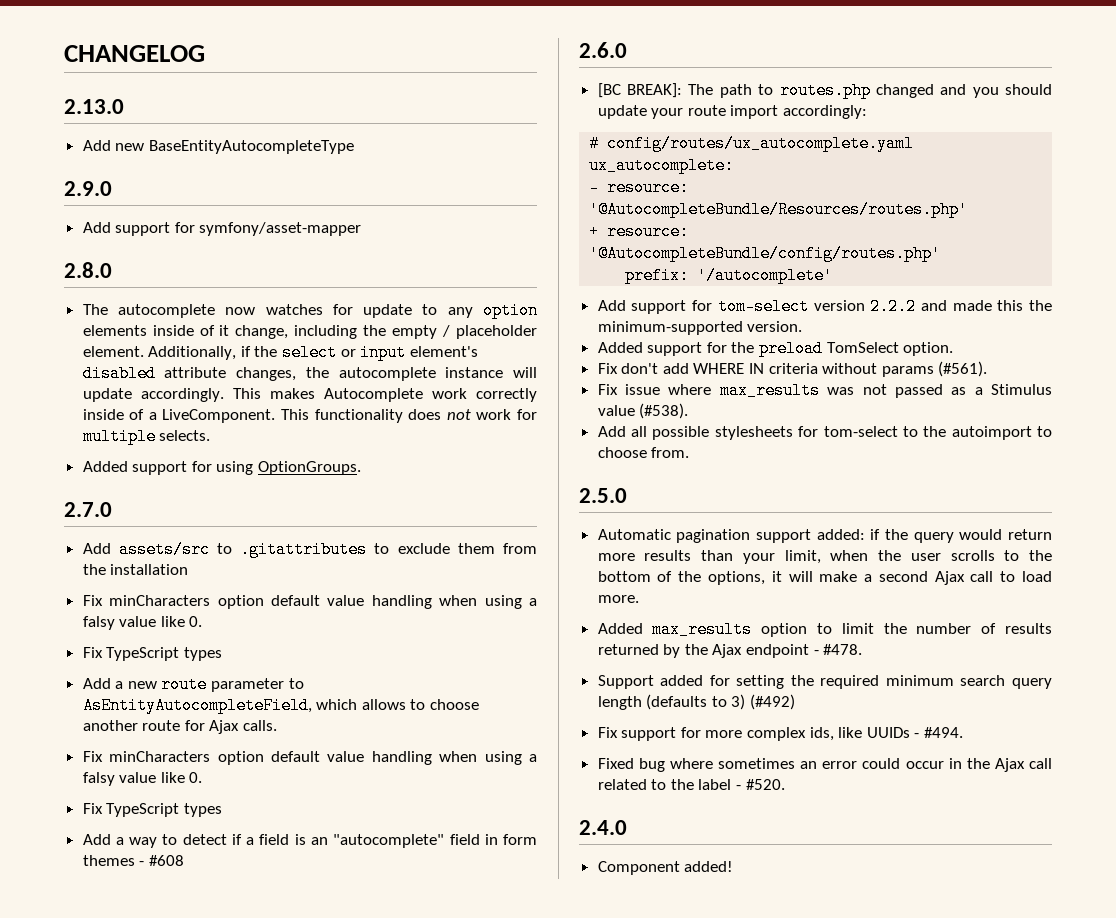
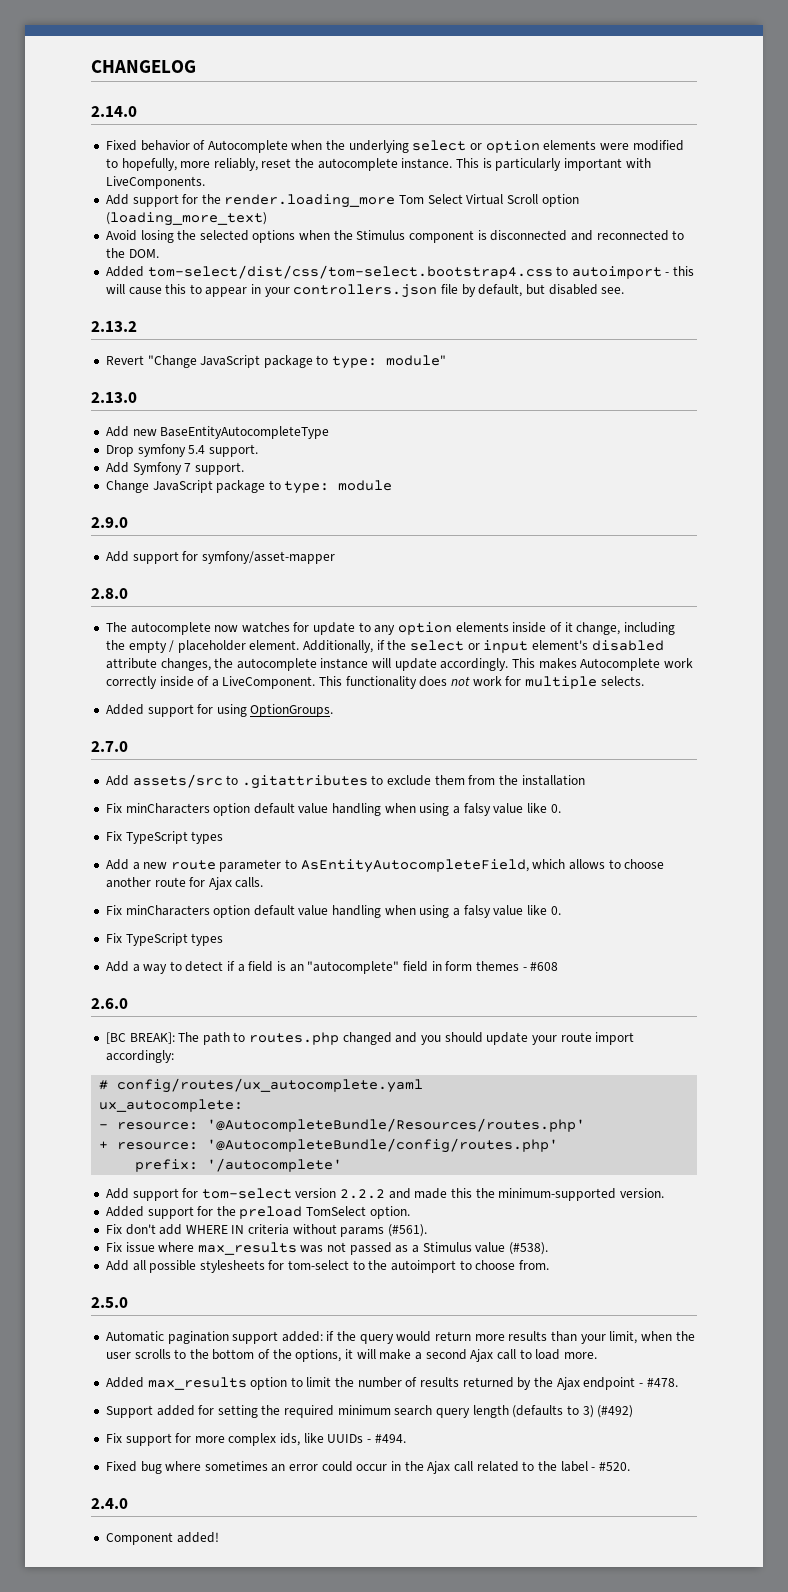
[64,99,124,114] [82,140,354,154] 2.13.0 // Add new BaseEntityAutocompleteType -> [91,106,137,117] [105,140,684,153] [105,158,651,171] [105,176,205,189] [105,194,579,208] [105,212,267,226] [105,230,685,243] [105,248,159,258] [105,265,695,279] [105,284,625,298] [91,321,137,332] [105,355,447,369] [91,392,137,403] [105,426,330,439] [105,444,258,457] [105,462,244,475] [105,480,393,494] 2.14.0 // Fixed behavior of Autocomplete when the underlying select or option elements were modified to hopefully, more reliably, reset the autocomplete instance. This is particularly important with LiveComponents. // Add support for the render.loading_more Tom Select Virtual Scroll option (loading_more_text) // Avoid losing the selected options when the Stimulus component is disconnected and reconnected to the DOM. // Added tom-select/dist/css/tom-select.bootstrap4.css to autoimport - this will cause this to appear in your controllers.json file by default, but disabled see. // 2.13.2 // Revert "Change JavaScript package to type: module" // 2.13.0 // Add new BaseEntityAutocompleteType // Drop symfony 5.4 support. // Add Symfony 7 support. // Change JavaScript package to type: module

